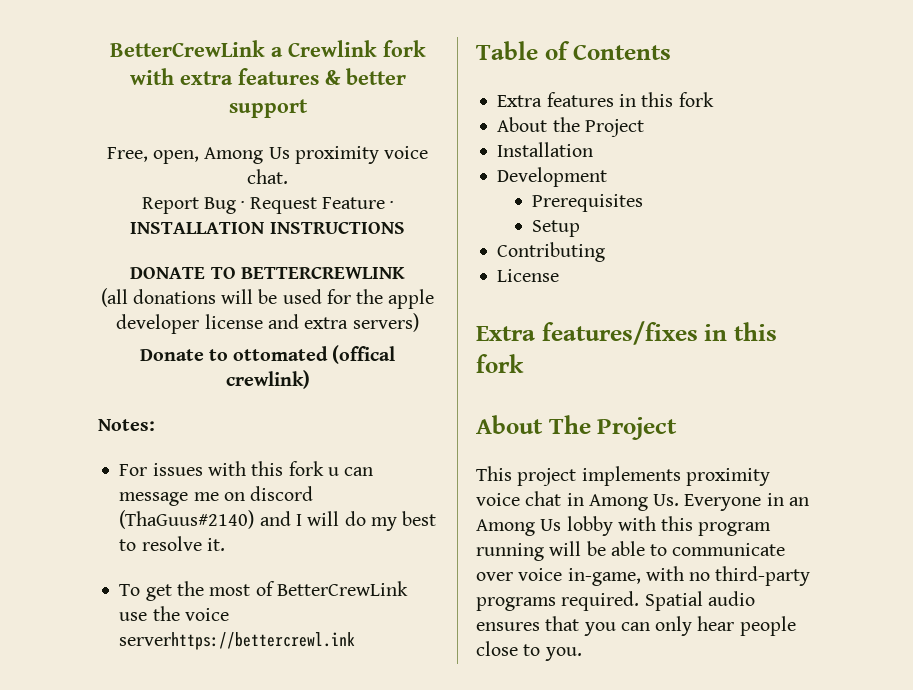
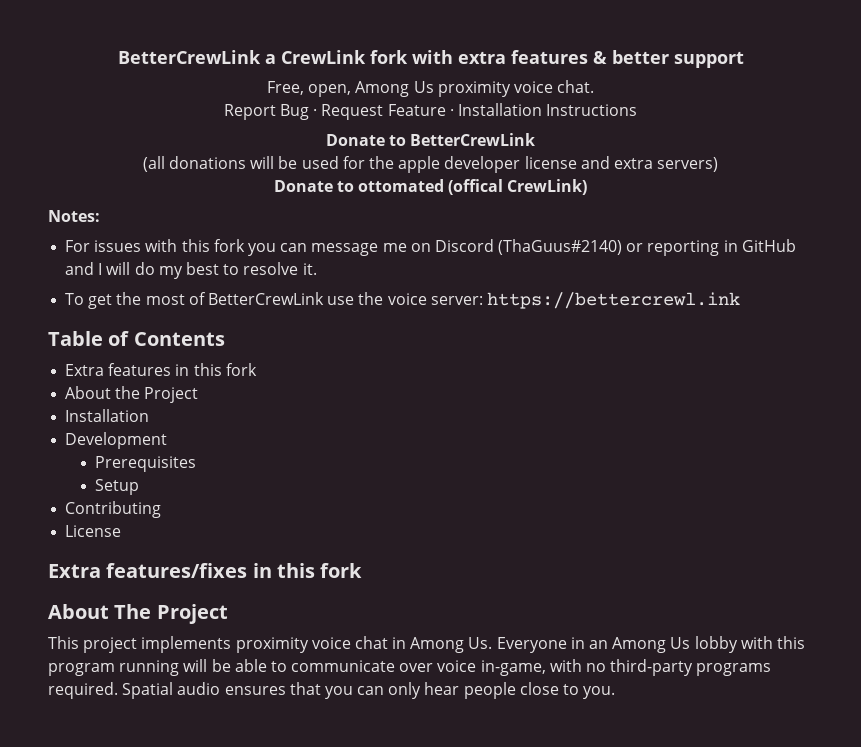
[287,40,377,57] Crewlink -> [280,50,366,64] CrewLink
[130,221,405,234] [130,266,405,279] INSTALLATION INSTRUCTIONS // DONATE TO BETTERCREWLINK -> [457,103,638,116] [325,133,536,146] Installation Instructions // Donate to BetterCrewLink
[225,370,310,389] crewlink) -> [507,179,588,195] CrewLink)
[327,467,339,476] u -> [247,243,276,256] you
[250,486,314,501] [119,510,255,529] discord (ThaGuus#2140) -> [434,239,796,256] Discord (ThaGuus#2140) or reporting in GitHub
[119,632,356,650] serverhttps://bettercrewl.ink -> [430,292,740,309] server: https://bettercrewl.ink

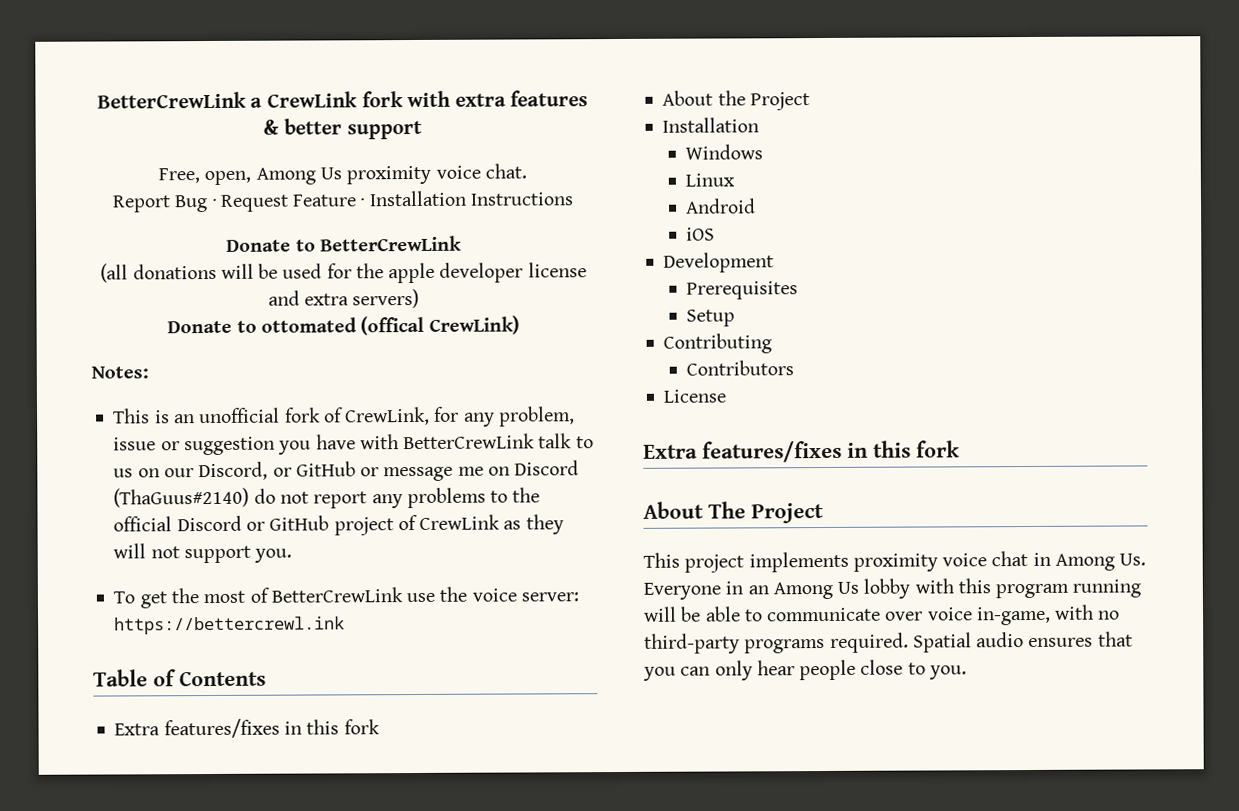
[65,239,308,256] For issues with this fork you can -> [113,406,575,427] [113,433,594,456] [113,461,380,481] This is an unofficial fork of CrewLink, for any problem, issue or suggestion you have with BetterCrewLink talk to us on our Discord, or GitHub or
[626,239,796,256] [65,262,317,279] or reporting in GitHub and I will do my best to resolve it. -> [253,487,541,509] [113,514,564,536] [113,543,293,564] do not report any problems to the official Discord or GitHub project of CrewLink as they will not support you.
[108,363,172,376] features -> [163,718,280,739] features/fixes
(150, 415) none -> [685,144,764,160] [685,173,736,187] [685,198,757,214] [686,227,716,241] // Windows // Linux // Android // iOS
(162, 509) none -> [686,360,795,376] // Contributors

